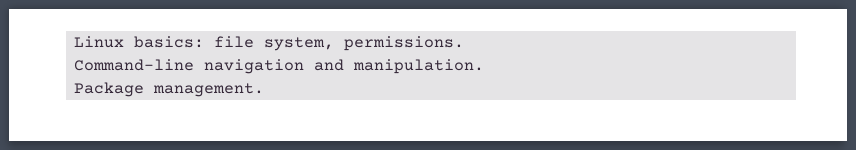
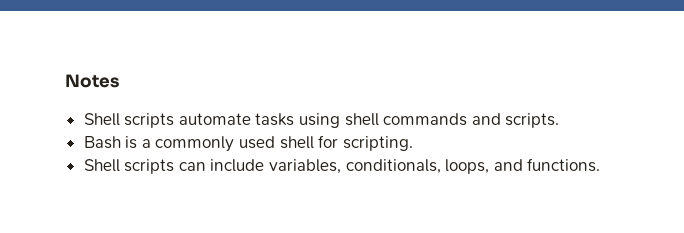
[74,36,465,51] [74,59,485,74] [74,82,265,97] Linux basics: file system, permissions. // Command-line navigation and manipulation. // Package management. -> [65,74,119,88] [83,113,560,128] [83,135,413,152] [83,158,601,174] Notes // Shell scripts automate tasks using shell commands and scripts. // Bash is a commonly used shell for scripting. // Shell scripts can include variables, conditionals, loops, and functions.

